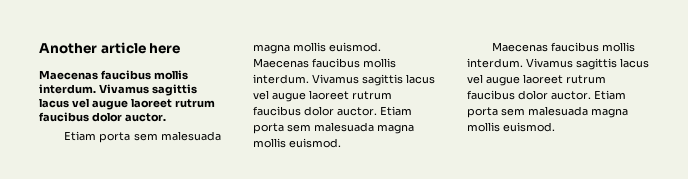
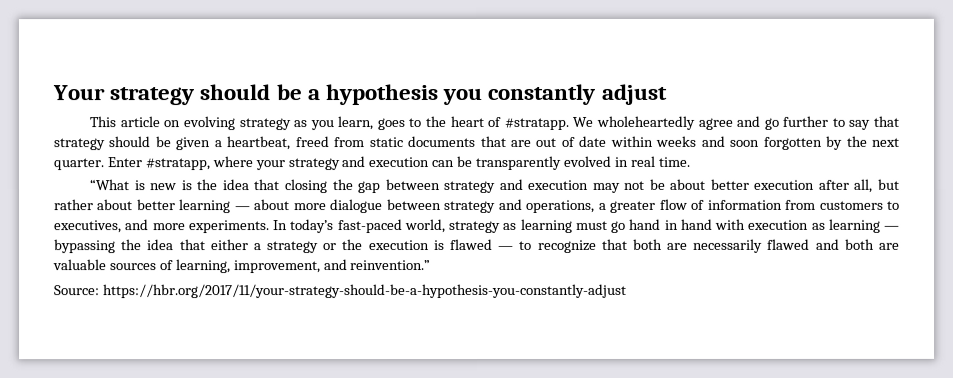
[39,42,181,54] [39,70,188,80] [39,84,197,96] [39,98,215,110] [39,112,166,122] [64,131,221,143] [253,42,381,54] [253,58,396,68] [253,74,435,86] [253,90,392,102] [253,106,412,116] [253,122,414,134] [253,138,341,148] [492,42,636,52] [467,58,649,70] [467,74,606,86] [467,90,626,100] [467,106,628,118] [467,122,555,132] Another article here // Maecenas faucibus mollis interdum. Vivamus sagittis lacus vel augue laoreet rutrum faucibus dolor auctor. // Etiam porta sem malesuada magna mollis euismod. Maecenas faucibus mollis interdum. Vivamus sagittis lacus vel augue laoreet rutrum faucibus dolor auctor. Etiam porta sem malesuada magna mollis euismod. // Maecenas faucibus mollis interdum. Vivamus sagittis lacus vel augue laoreet rutrum faucibus dolor auctor. Etiam porta sem malesuada magna mollis euismod. -> [52,83,667,106] [89,115,900,131] [53,135,900,151] [53,155,690,171] [89,178,900,194] [54,198,901,214] [54,218,900,234] [54,238,900,254] [53,259,432,274] [54,283,627,299] Your strategy should be a hypothesis you constantly adjust // This article on evolving strategy as you learn, goes to the heart of #stratapp. We wholeheartedly agree and go further to say that strategy should be given a heartbeat, freed from static documents that are out of date within weeks and soon forgotten by the next quarter. Enter #stratapp, where your strategy and execution can be transparently evolved in real time. // “What is new is the idea that closing the gap between strategy and execution may not be about better execution after all, but rather about better learning — about more dialogue between strategy and operations, a greater flow of information from customers to executives, and more experiments. In today’s fast-paced world, strategy as learning must go hand in hand with execution as learning — bypassing the idea that either a strategy or the execution is flawed — to recognize that both are necessarily flawed and both are valuable sources of learning, improvement, and reinvention.” // Source: https://hbr.org/2017/11/your-strategy-should-be-a-hypothesis-you-constantly-adjust

